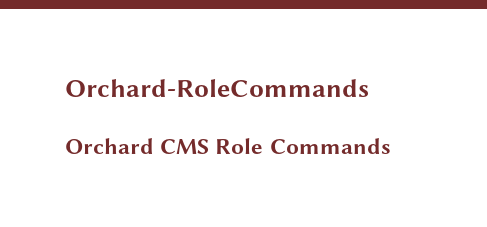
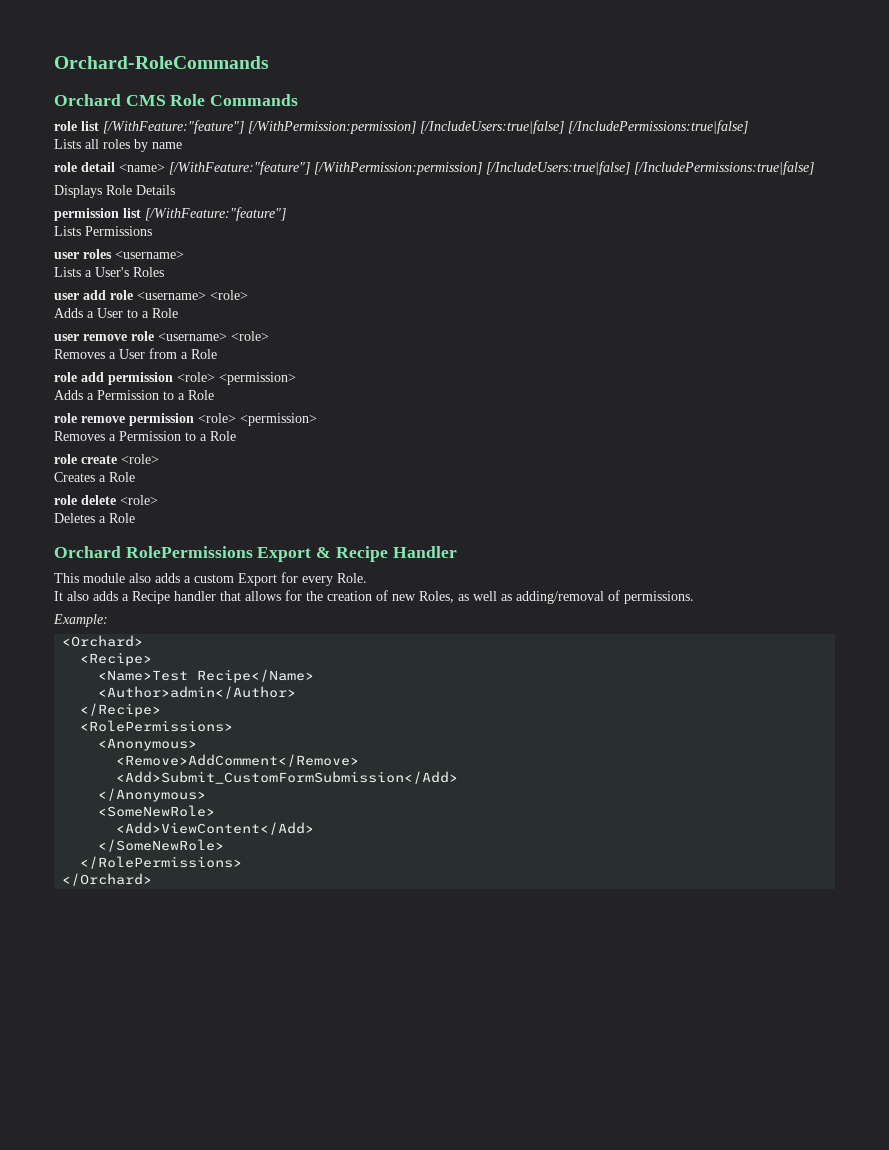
(391, 146) none -> [54,120,748,134] [54,139,182,152] [54,161,814,175] [54,185,175,198] [54,207,286,221] [54,226,152,236] [54,249,184,259] [54,267,164,277] [54,290,248,300] [54,308,178,318] [54,331,269,341] [54,348,217,359] [54,372,296,385] [54,390,214,400] [54,413,317,426] [54,431,236,441] [54,454,159,464] [54,472,135,482] [54,495,158,505] [54,513,135,523] [54,546,457,562] [54,572,367,586] [54,590,694,604] [53,614,108,627] [62,635,144,647] [80,652,153,666] [98,669,315,683] [98,686,297,699] [80,703,162,717] [80,720,234,732] [98,738,198,751] [116,754,360,767] [116,771,459,784] [98,788,207,802] [98,805,216,817] [116,822,315,835] [98,839,225,852] [80,856,243,869] [62,873,153,886] // role list [/WithFeature:"feature"] [/WithPermission:permission] [/IncludeUsers:true|false] [/IncludePermissions:true|false] // Lists all roles by name // role detail <name> [/WithFeature:"feature"] [/WithPermission:permission] [/IncludeUsers:true|false] [/IncludePermissions:true|false] // Displays Role Details // permission list [/WithFeature:"feature"] // Lists Permissions // user roles <username> // Lists a User's Roles // user add role <username> <role> // Adds a User to a Role // user remove role <username> <role> // Removes a User from a Role // role add permission <role> <permission> // Adds a Permission to a Role // role remove permission <role> <permission> // Removes a Permission to a Role // role create <role> // Creates a Role // role delete <role> // Deletes a Role // Orchard RolePermissions Export & Recipe Handler // This module also adds a custom Export for every Role. // It also adds a Recipe handler that allows for the creation of new Roles, as well as adding/removal of permissions. // Example: // <Orchard> // <Recipe> // <Name>Test Recipe</Name> // <Author>admin</Author> // </Recipe> // <RolePermissions> // <Anonymous> // <Remove>AddComment</Remove> // <Add>Submit_CustomFormSubmission</Add> // </Anonymous> // <SomeNewRole> // <Add>ViewContent</Add> // </SomeNewRole> // </RolePermissions> // </Orchard>

